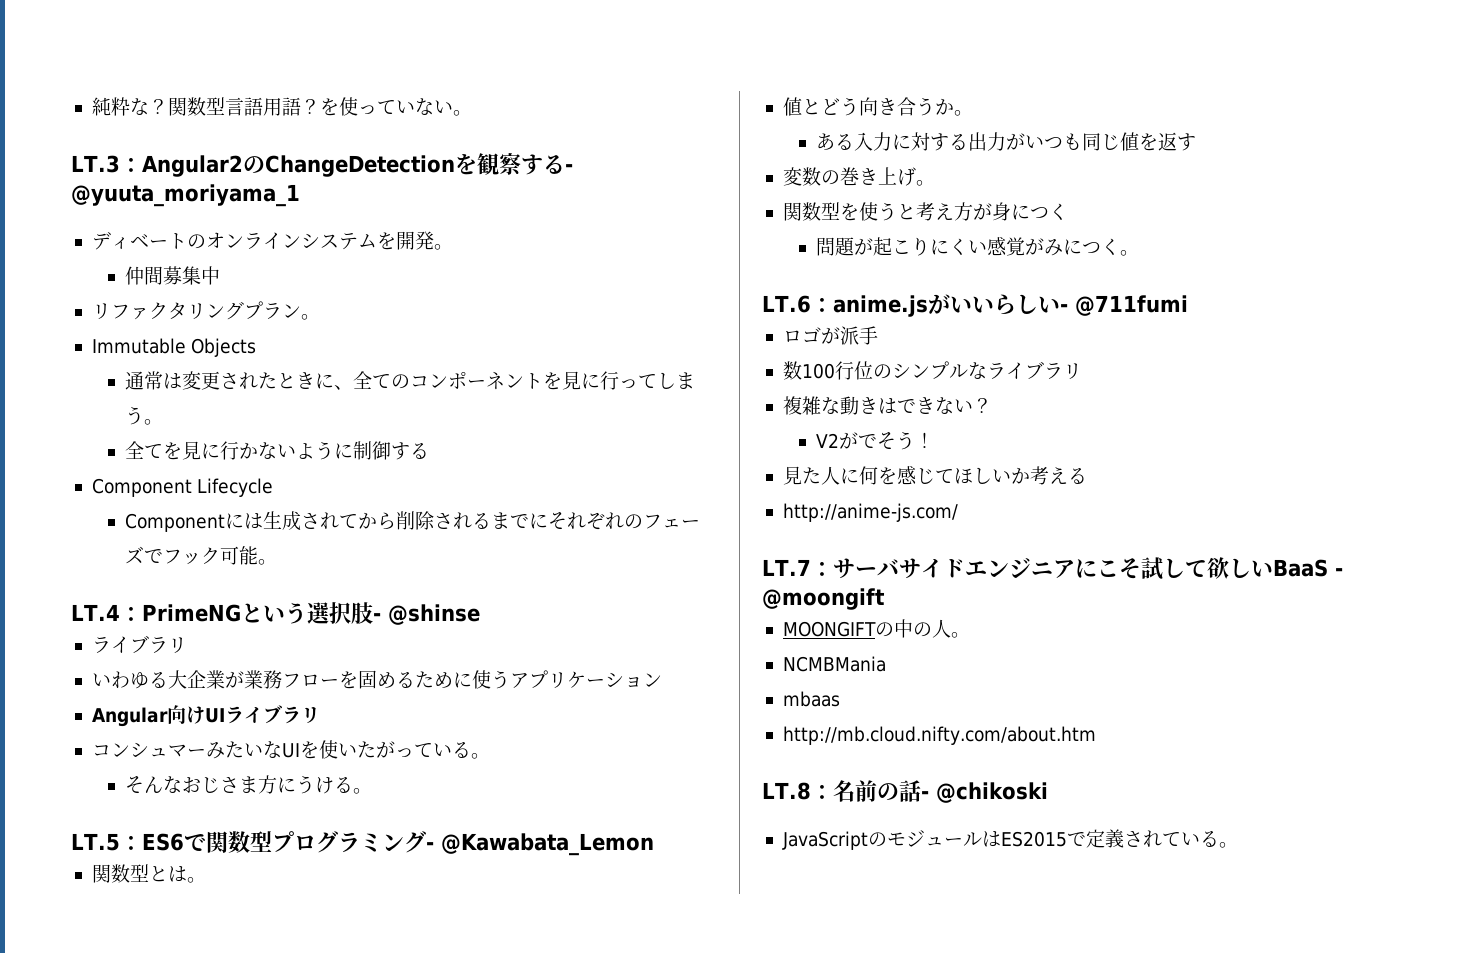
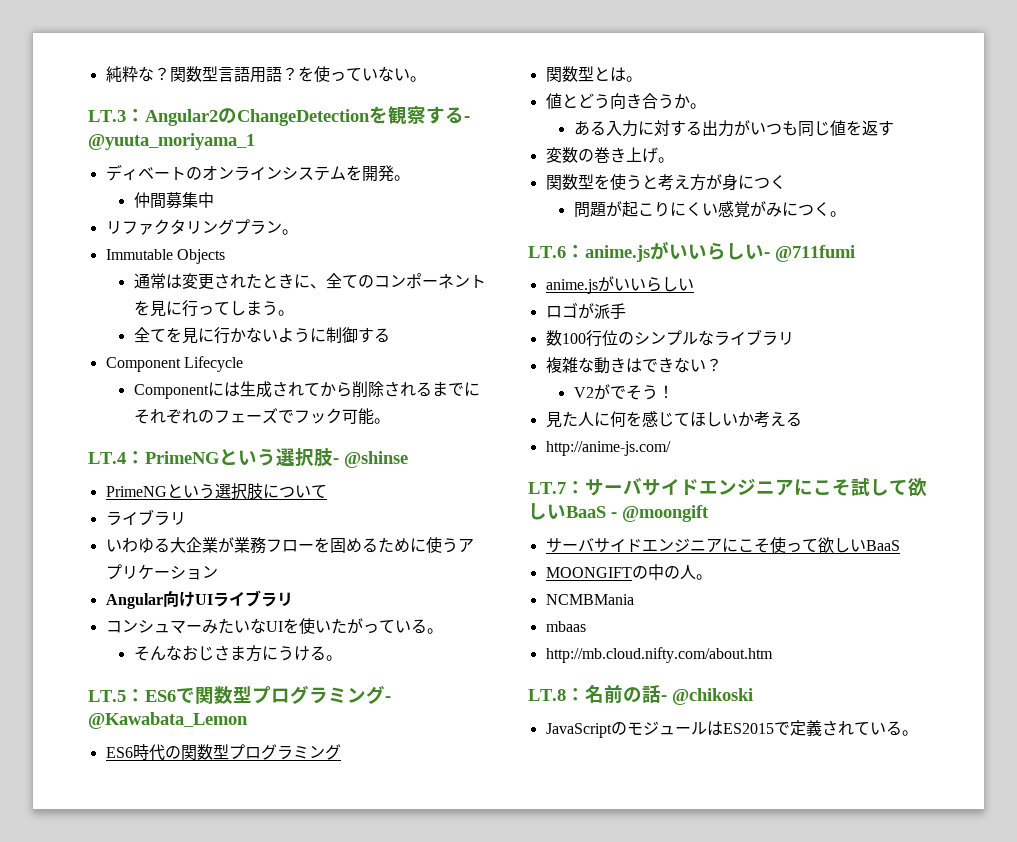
(480, 614) none -> [105,483,327,500] // PrimeNGという選択肢について
(654, 844) none -> [105,744,341,761] // ES6時代の関数型プログラミング
(1188, 305) none -> [545,276,694,294] // anime.jsがいいらしい
(885, 599) none -> [545,537,900,553] // サーバサイドエンジニアにこそ使って欲しいBaaS

